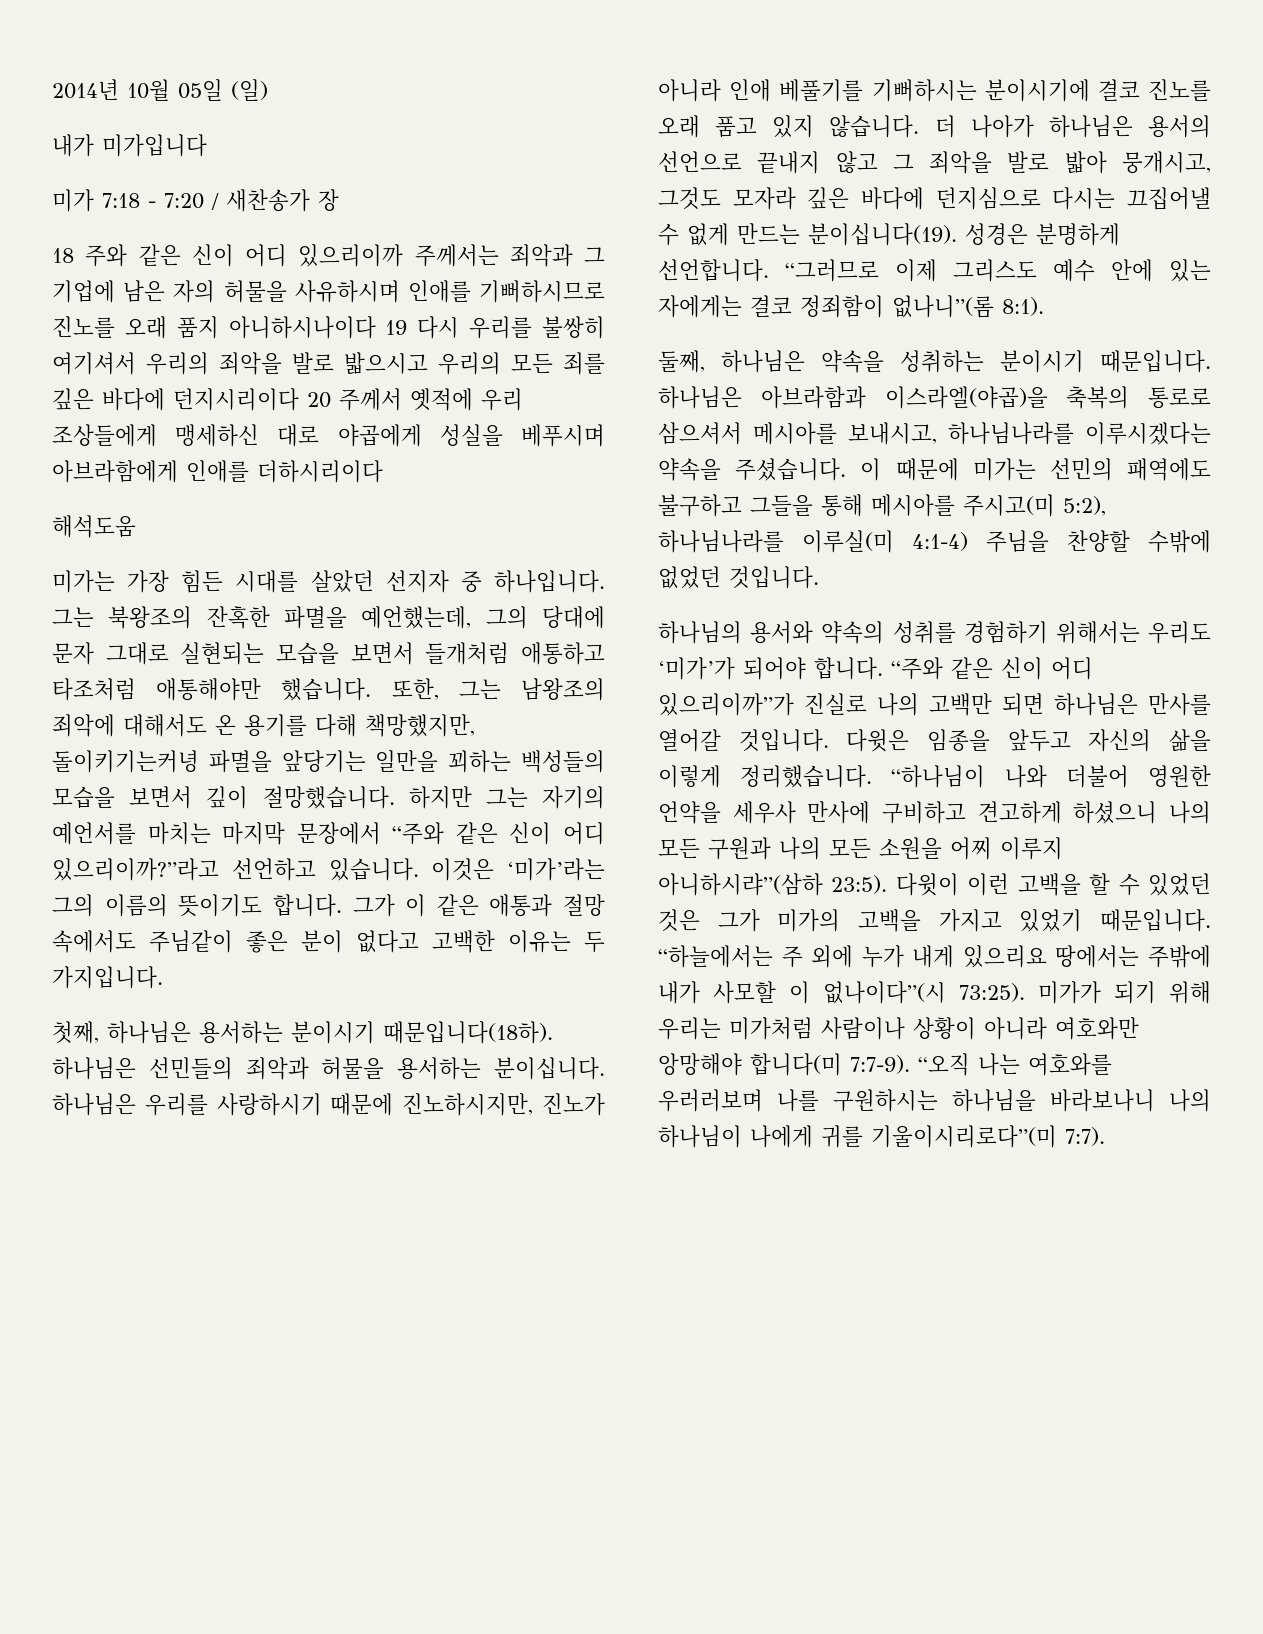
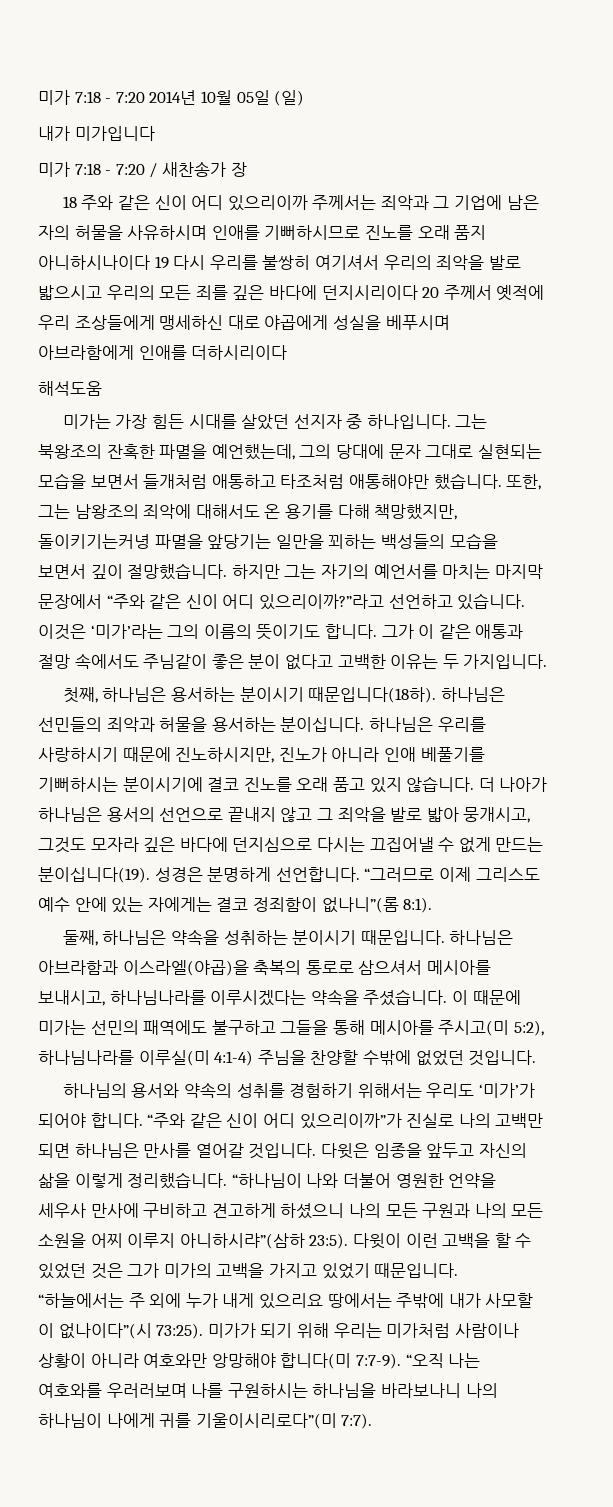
(52, 89) none -> [38,90,145,105] 미가 7:18 - 7:20

